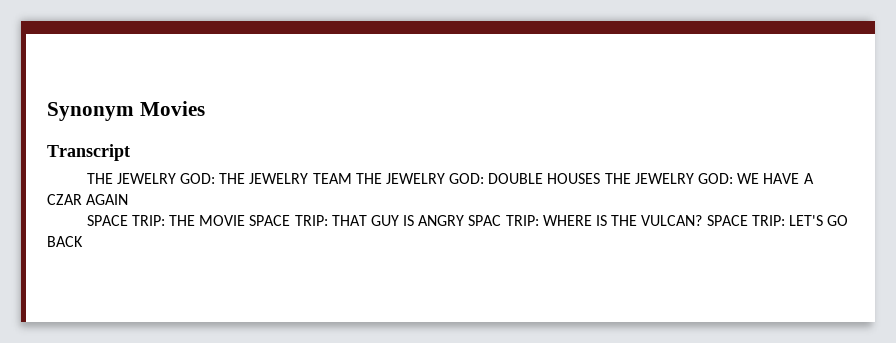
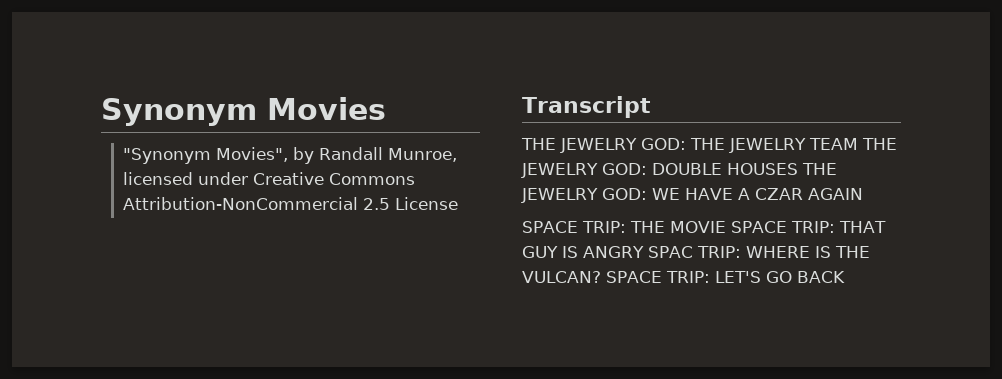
(205, 108) none -> [122,147,457,164] [122,172,415,185] [122,197,458,210] // "Synonym Movies", by Randall Munroe, licensed under Creative Commons Attribution-NonCommercial 2.5 License

